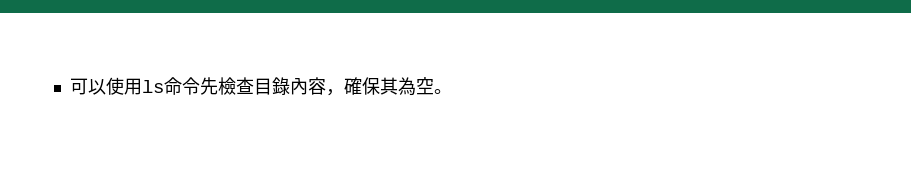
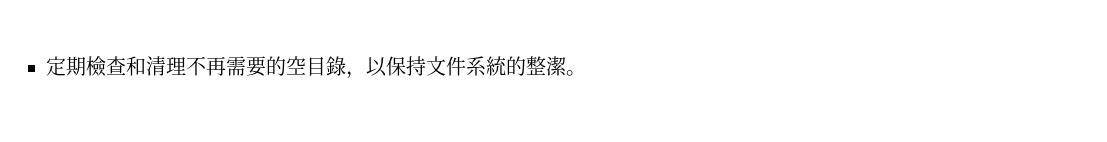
[69,77,434,96] 可以使用ls命令先檢查目錄內容，確保其為空 -> [46,56,566,79] 定期檢查和清理不再需要的空目錄，以保持文件系統的整潔

